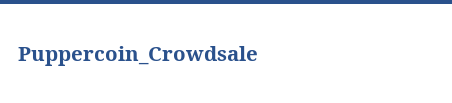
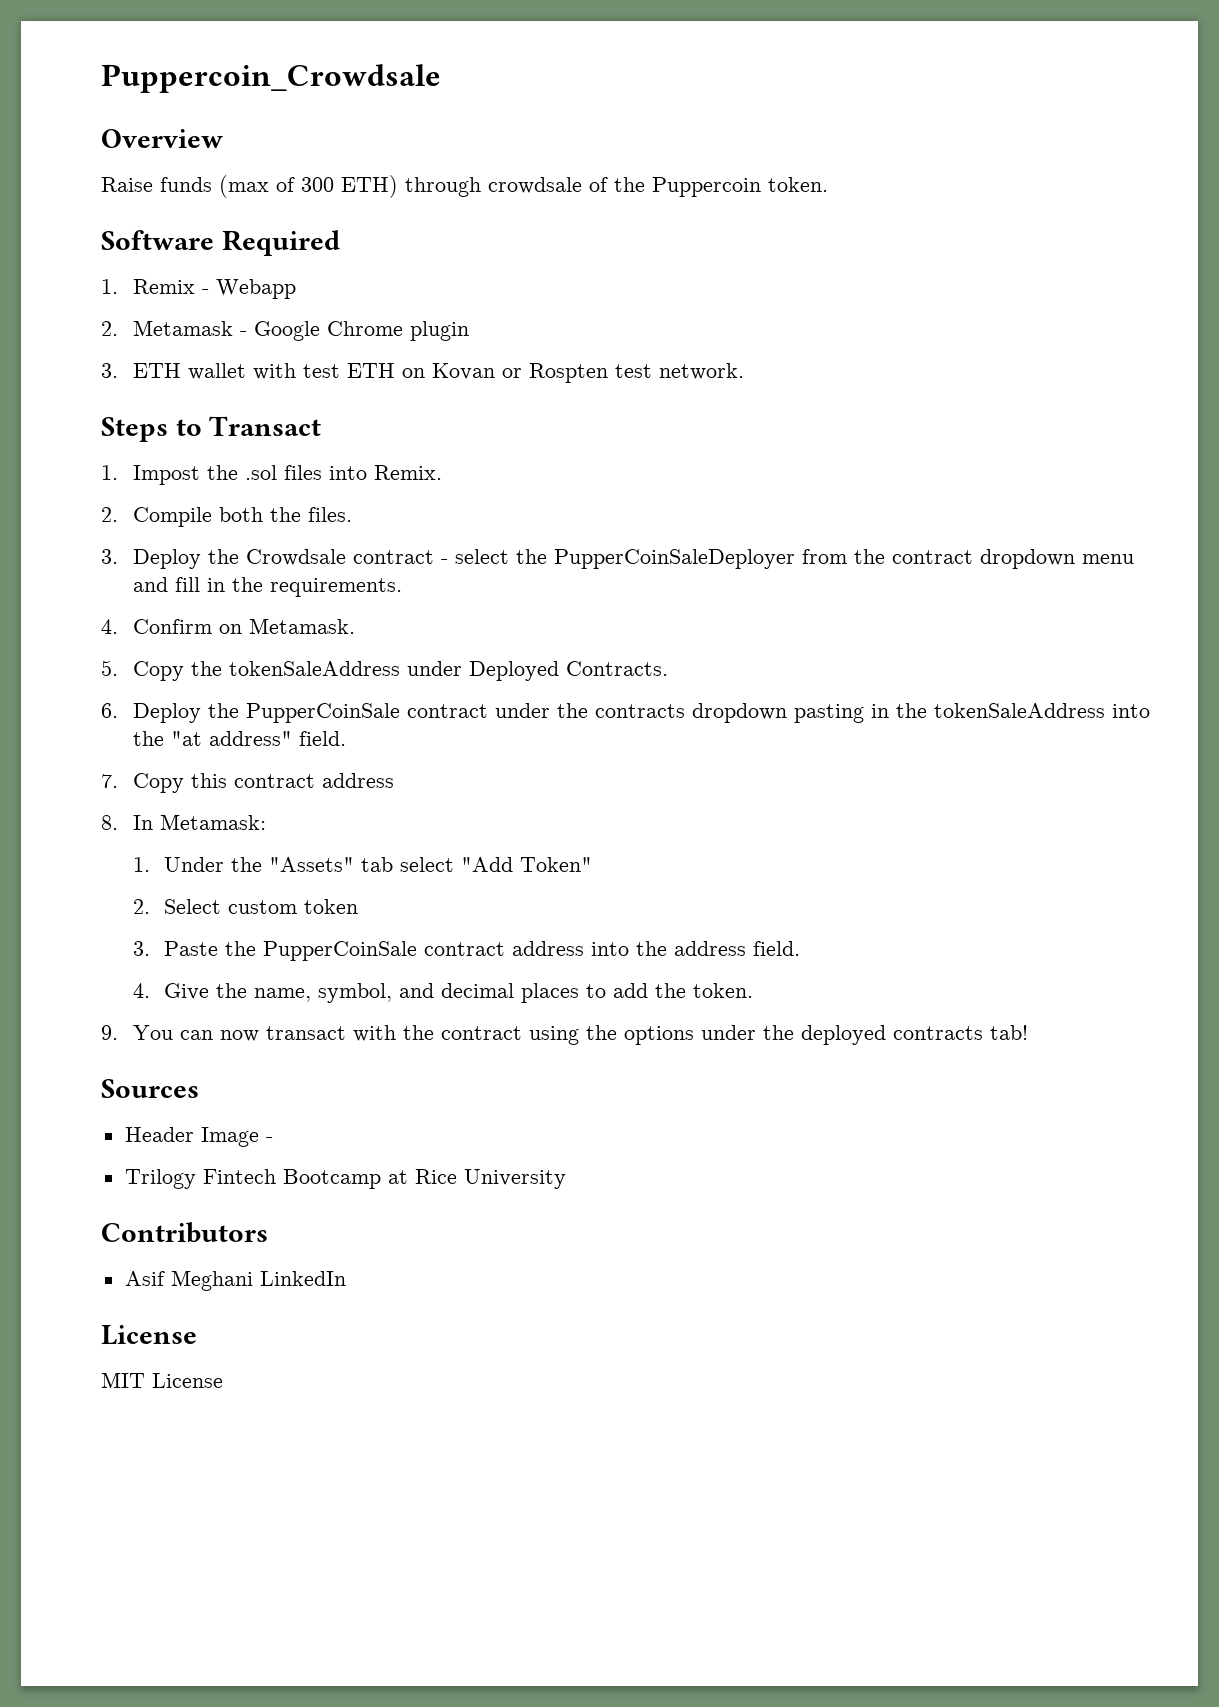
(258, 56) none -> [101,129,223,148] [101,175,828,198] [101,230,340,256] [101,279,296,299] [101,320,469,341] [101,363,744,383] [101,416,322,442] [101,465,442,485] [101,507,352,527] [101,549,1134,569] [132,577,402,597] [101,618,355,634] [101,660,668,681] [101,703,1150,723] [132,731,346,746] [101,773,394,793] [101,814,266,830] [132,857,593,872] [132,899,359,914] [132,941,801,961] [132,983,754,1003] [101,1025,1028,1045] [101,1079,199,1098] [124,1127,273,1147] [124,1169,566,1189] [101,1222,268,1243] [124,1270,346,1291] [101,1325,197,1345] [101,1372,223,1388] // Overview // Raise funds (max of 300 ETH) through crowdsale of the Puppercoin token. // Software Required // 1. Remix - Webapp // 2. Metamask - Google Chrome plugin // 3. ETH wallet with test ETH on Kovan or Rospten test network. // Steps to Transact // 1. Impost the .sol files into Remix. // 2. Compile both the files. // 3. Deploy the Crowdsale contract - select the PupperCoinSaleDeployer from the contract dropdown menu and fill in the requirements. // 4. Confirm on Metamask. // 5. Copy the tokenSaleAddress under Deployed Contracts. // 6. Deploy the PupperCoinSale contract under the contracts dropdown pasting in the tokenSaleAddress into the "at address" field. // 7. Copy this contract address // 8. In Metamask: // 1. Under the "Assets" tab select "Add Token" // 2. Select custom token // 3. Paste the PupperCoinSale contract address into the address field. // 4. Give the name, symbol, and decimal places to add the token. // 9. You can now transact with the contract using the options under the deployed contracts tab! // Sources // Header Image - // Trilogy Fintech Bootcamp at Rice University // Contributors // Asif Meghani LinkedIn // License // MIT License

